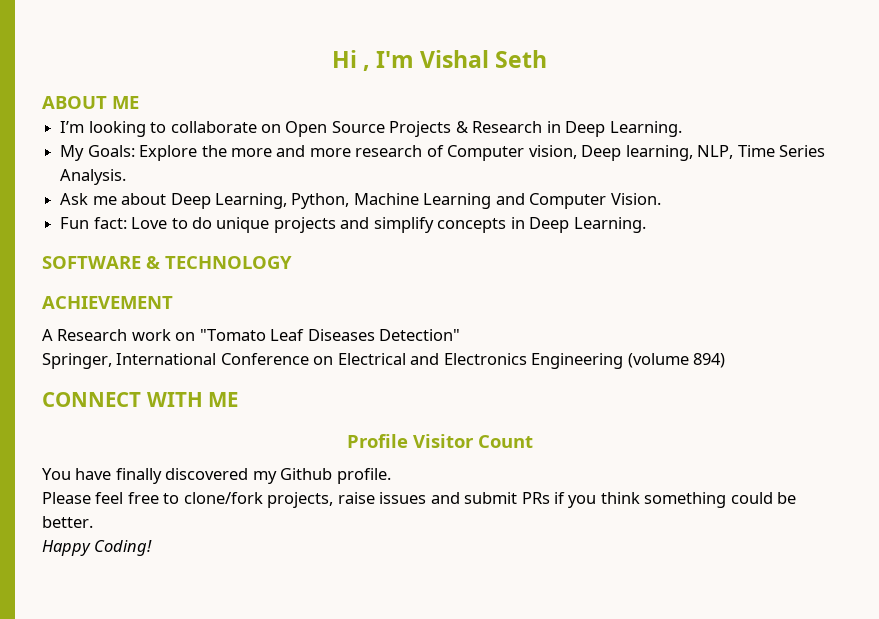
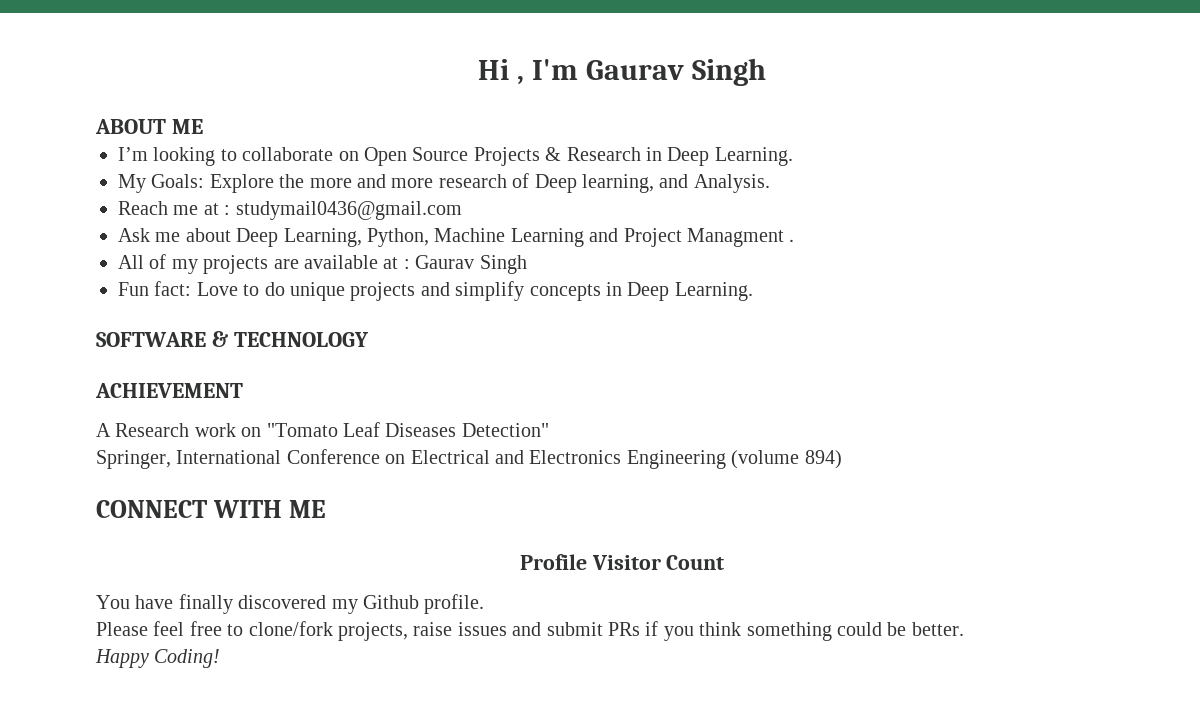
[420,50,548,68] Vishal Seth -> [586,58,767,86] Gaurav Singh
[447,145,825,161] [60,169,127,185] Computer vision, Deep learning, NLP, Time Series Analysis. -> [534,174,770,193] [118,201,462,220] Deep learning, and Analysis. // Reach me at : studymail0436@gmail.com
[529,193,661,209] Computer Vision. -> [623,228,795,247] [118,254,527,274] Project Managment . // All of my projects are available at : Gaurav Singh

